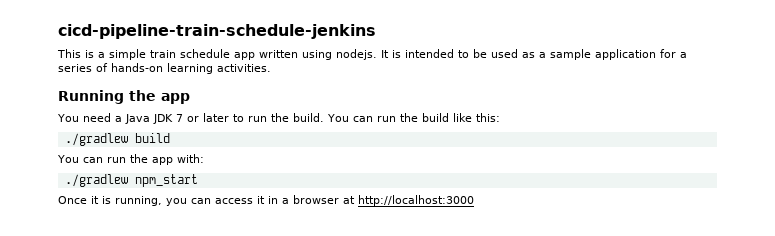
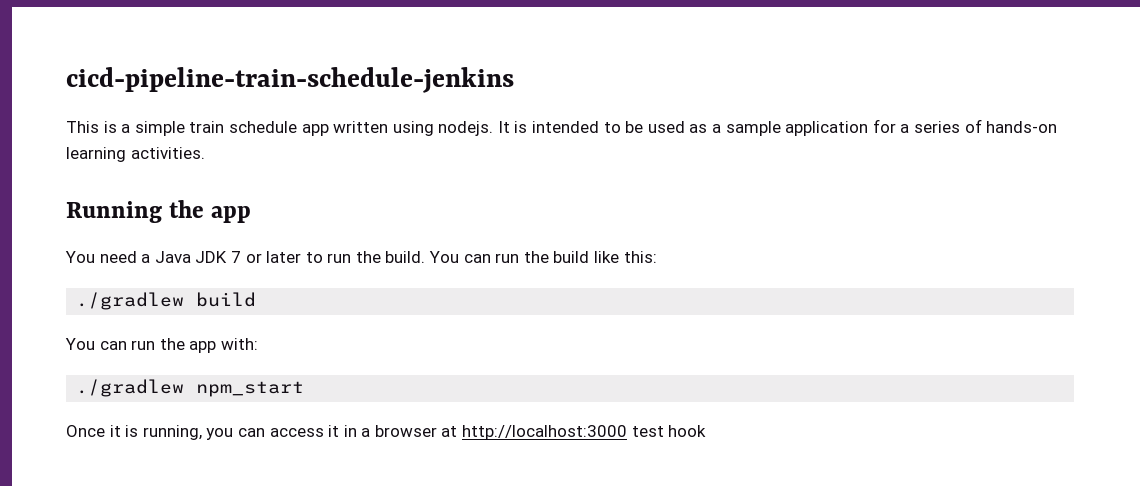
(474, 200) none -> [631,425,707,437] test hook

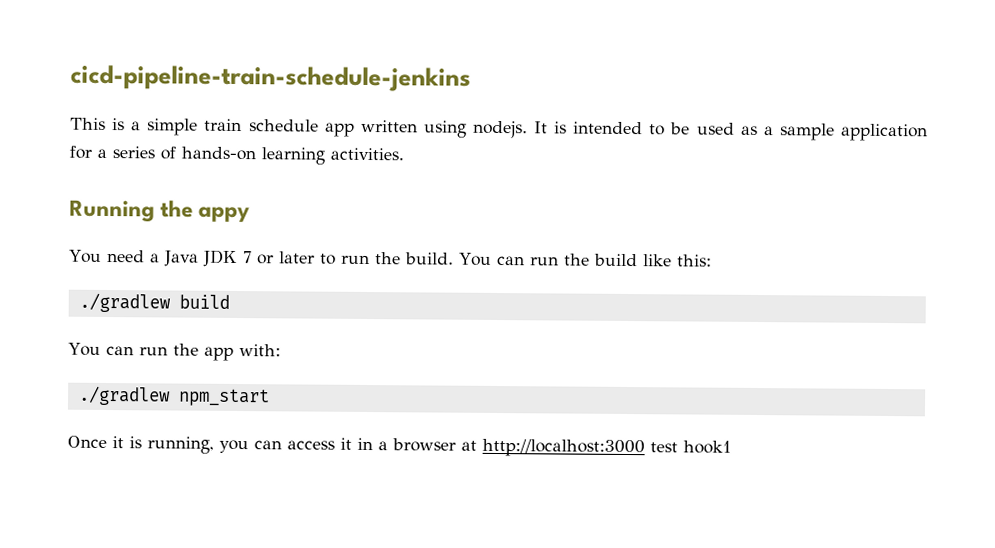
[211,206,252,223] app -> [198,206,251,223] appy
[668,425,707,437] hook -> [683,440,731,454] hook1

